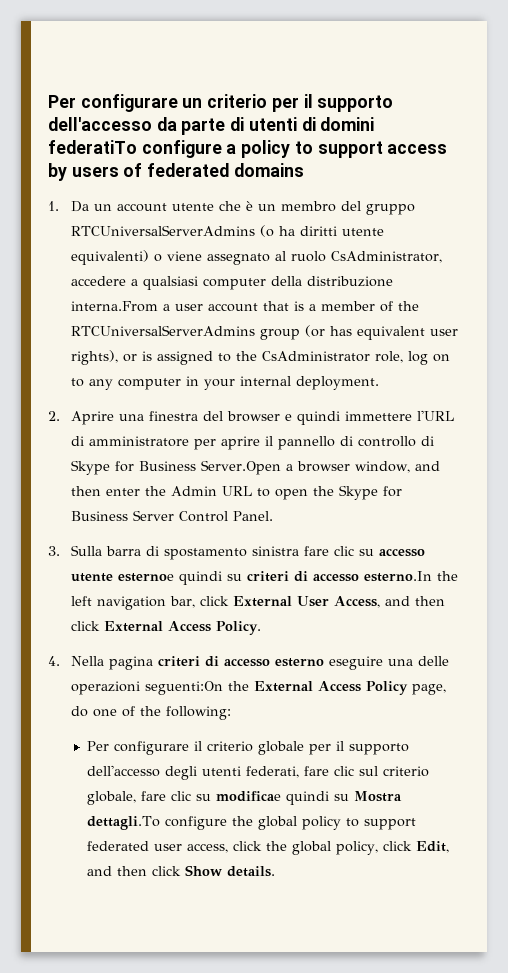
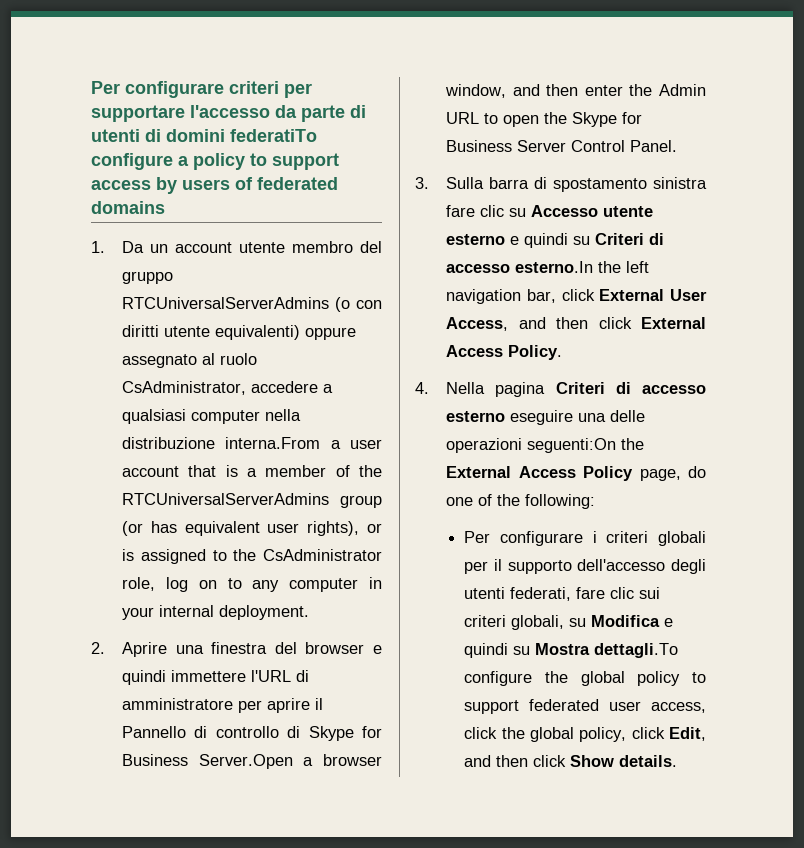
[48,94,394,112] [48,117,152,131] Per configurare un criterio per il supporto dell'accesso -> [91,81,312,98] [91,105,270,122] Per configurare criteri per supportare l'accesso
[219,201,277,211] che è un -> (286, 247) none
[279,226,296,236] ha -> [356,300,382,309] con
[154,251,203,262] o viene -> [305,327,357,340] oppure
[271,276,303,286] della -> [265,409,302,421] nella
[278,436,336,450] pannello -> [122,726,187,738] Pannello
[379,548,426,557] [71,571,290,585] accesso utente esternoe quindi su criteri -> [531,205,654,217] [446,233,645,248] Accesso utente esterno e quindi su Criteri
[158,656,201,667] criteri -> [555,382,605,394] Criteri
[194,741,305,755] il criterio globale -> [592,531,706,546] i criteri globali
[359,766,430,777] [87,791,282,805] sul criterio globale, fare clic su modificae -> [639,587,661,599] [464,615,674,630] sui criteri globali, su Modifica e

